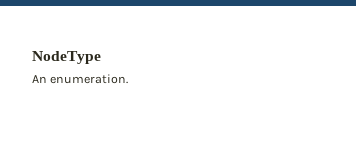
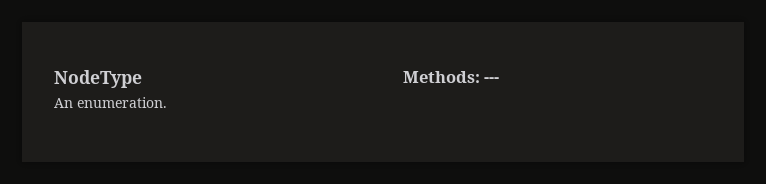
(129, 79) none -> [403,71,500,83] // Methods: ---

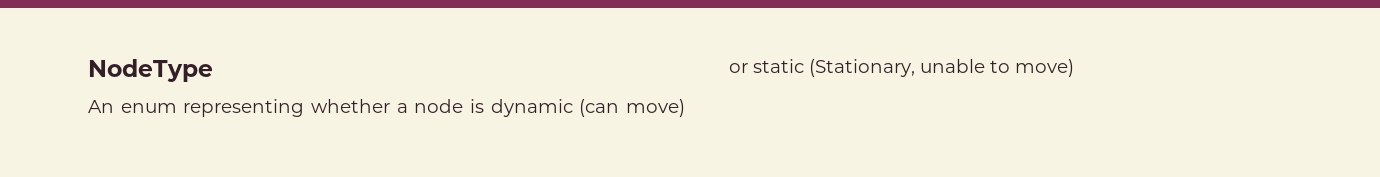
[77,97,167,108] [403,71,500,83] enumeration. // Methods: --- -> [120,99,686,117] [729,59,1074,77] enum representing whether a node is dynamic (can move) or static (Stationary, unable to move)

